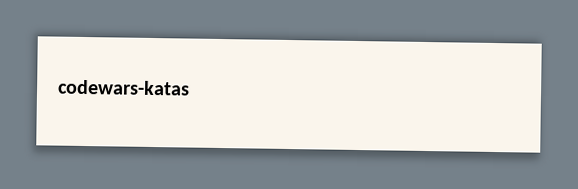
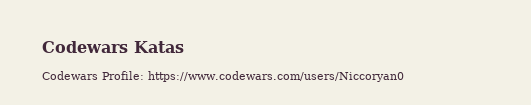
[57,79,190,96] codewars-katas -> [42,41,184,53] [42,71,404,82] Codewars Katas // Codewars Profile: https://www.codewars.com/users/Niccoryan0

